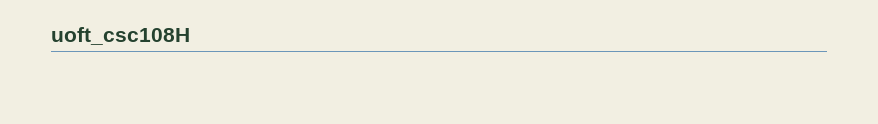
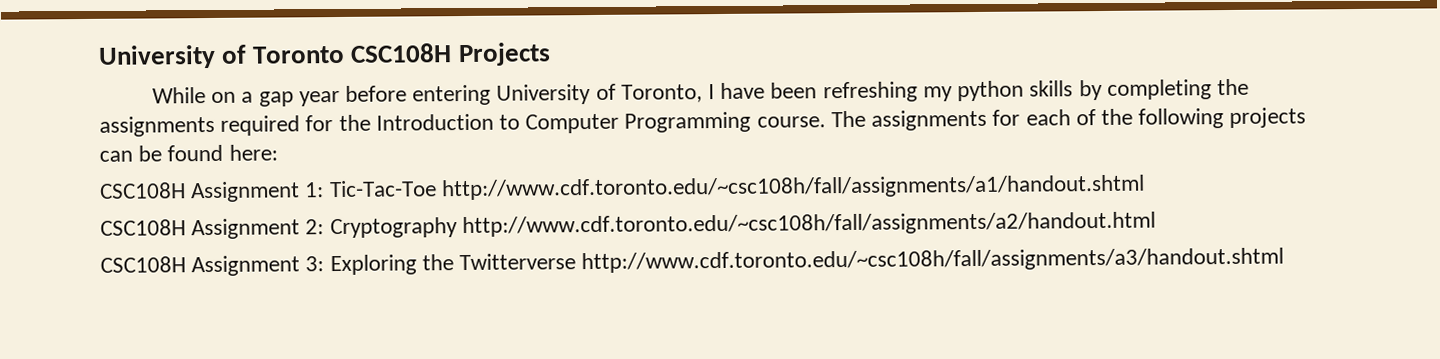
[51,27,190,45] uoft_csc108H -> [98,42,551,69] [151,78,1249,107] [99,107,1307,137] [99,144,278,162] [100,174,1145,203] [100,211,1156,240] [100,247,1285,277] University of Toronto CSC108H Projects // While on a gap year before entering University of Toronto, I have been refreshing my python skills by completing the assignments required for the Introduction to Computer Programming course. The assignments for each of the following projects can be found here: // CSC108H Assignment 1: Tic-Tac-Toe http://www.cdf.toronto.edu/~csc108h/fall/assignments/a1/handout.shtml // CSC108H Assignment 2: Cryptography http://www.cdf.toronto.edu/~csc108h/fall/assignments/a2/handout.html // CSC108H Assignment 3: Exploring the Twitterverse http://www.cdf.toronto.edu/~csc108h/fall/assignments/a3/handout.shtml

